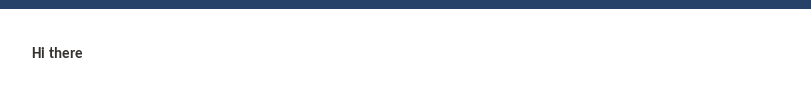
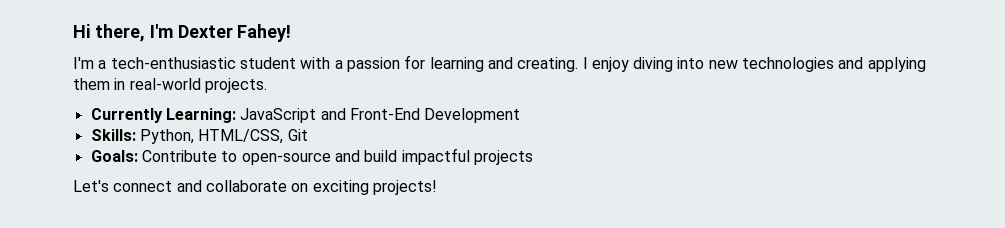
[48,47,83,58] there -> [94,24,292,42] [73,55,926,72] [73,78,267,93] [90,108,521,123] [90,129,308,144] [90,148,533,165] [73,180,437,195] there, I'm Dexter Fahey! // I'm a tech-enthusiastic student with a passion for learning and creating. I enjoy diving into new technologies and applying them in real-world projects. // Currently Learning: JavaScript and Front-End Development // Skills: Python, HTML/CSS, Git // Goals: Contribute to open-source and build impactful projects // Let's connect and collaborate on exciting projects!

